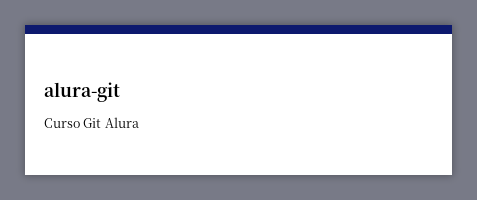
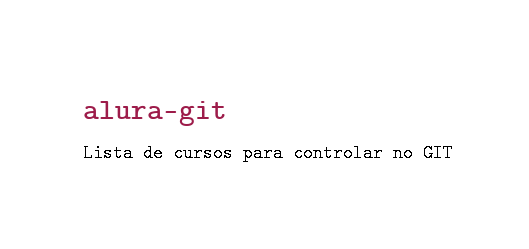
[44,117,139,128] Curso Git Alura -> [83,144,453,162] Lista de cursos para controlar no GIT

